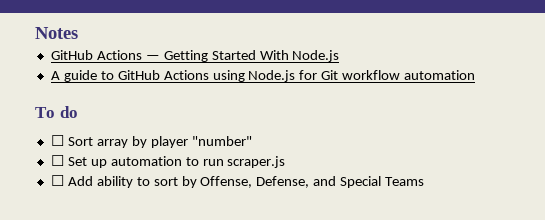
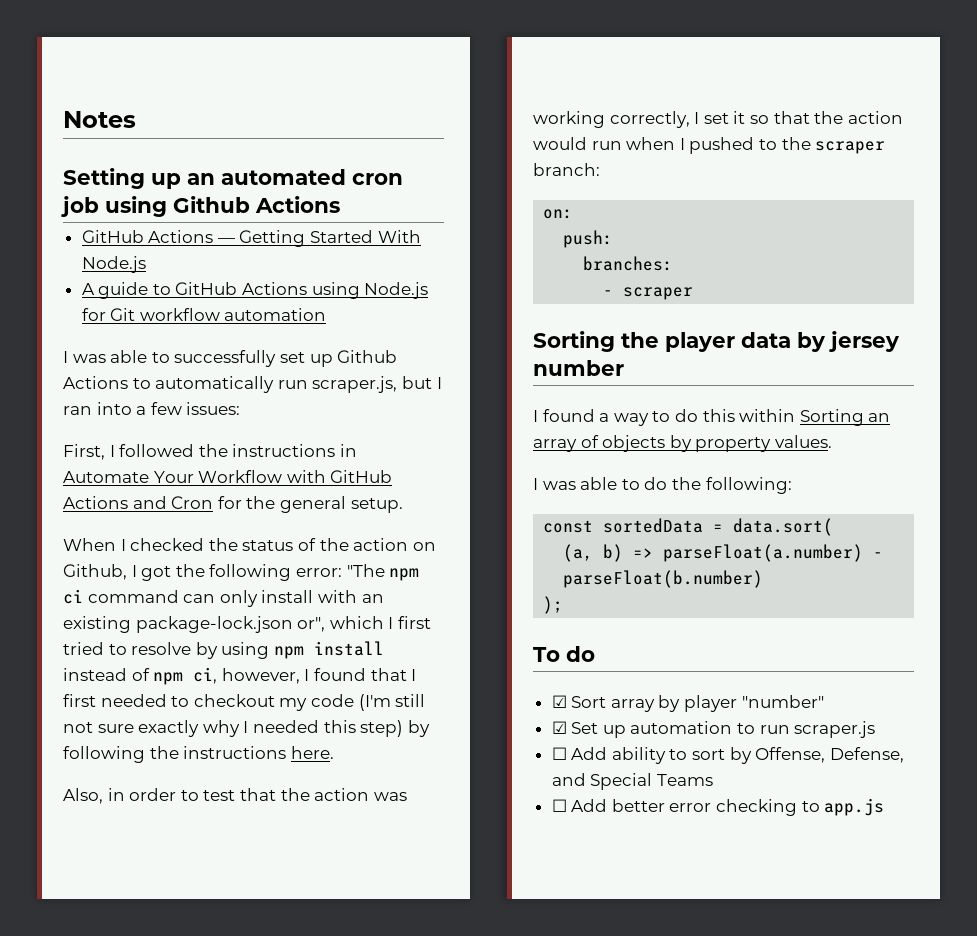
(78, 33) none -> [63,168,403,189] [61,196,340,217] // Setting up an automated cron job using Github Actions
(476, 75) none -> [63,350,398,367] [63,376,442,393] [63,402,241,415] [63,444,357,460] [63,470,393,483] [63,496,403,513] [63,538,436,551] [63,564,420,581] [63,589,384,607] [63,616,431,633] [63,641,384,659] [63,667,417,685] [63,694,426,711] [63,720,430,737] [63,746,334,763] [63,788,407,804] [533,111,903,128] [533,137,886,154] [533,163,600,176] [543,209,574,219] [563,230,614,248] [583,256,674,271] [603,287,694,300] [533,331,900,352] [533,360,624,376] [533,409,891,426] [533,435,832,452] [533,477,792,494] [543,518,834,536] [563,544,884,562] [563,570,764,588] [543,596,564,614] // I was able to successfully set up Github Actions to automatically run scraper.js, but I ran into a few issues: // First, I followed the instructions in Automate Your Workflow with GitHub Actions and Cron for the general setup. // When I checked the status of the action on Github, I got the following error: "The npm ci command can only install with an existing package-lock.json or", which I first tried to resolve by using npm install instead of npm ci, however, I found that I first needed to checkout my code (I'm still not sure exactly why I needed this step) by following the instructions here. // Also, in order to test that the action was working correctly, I set it so that the action would run when I pushed to the scraper branch: // on: // push: // branches: // - scraper // Sorting the player data by jersey number // I found a way to do this within Sorting an array of objects by property values. // I was able to do the following: // const sortedData = data.sort( // (a, b) => parseFloat(a.number) - parseFloat(b.number) // );
[50,135,64,146] ☐ -> [551,695,567,708] ☑
[50,155,64,166] ☐ -> [551,721,567,734] ☑
(425, 181) none -> [551,798,885,816] // ☐ Add better error checking to app.js

